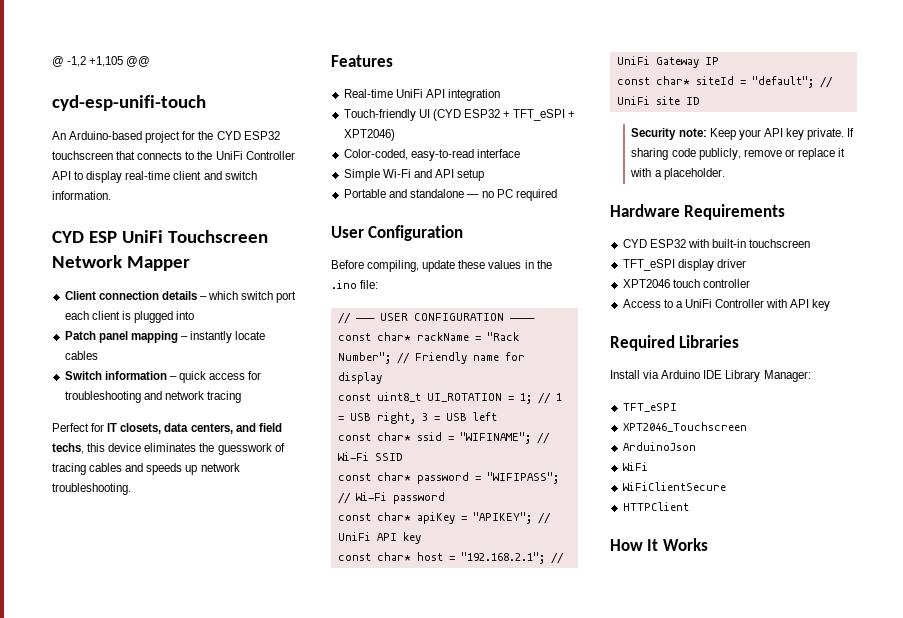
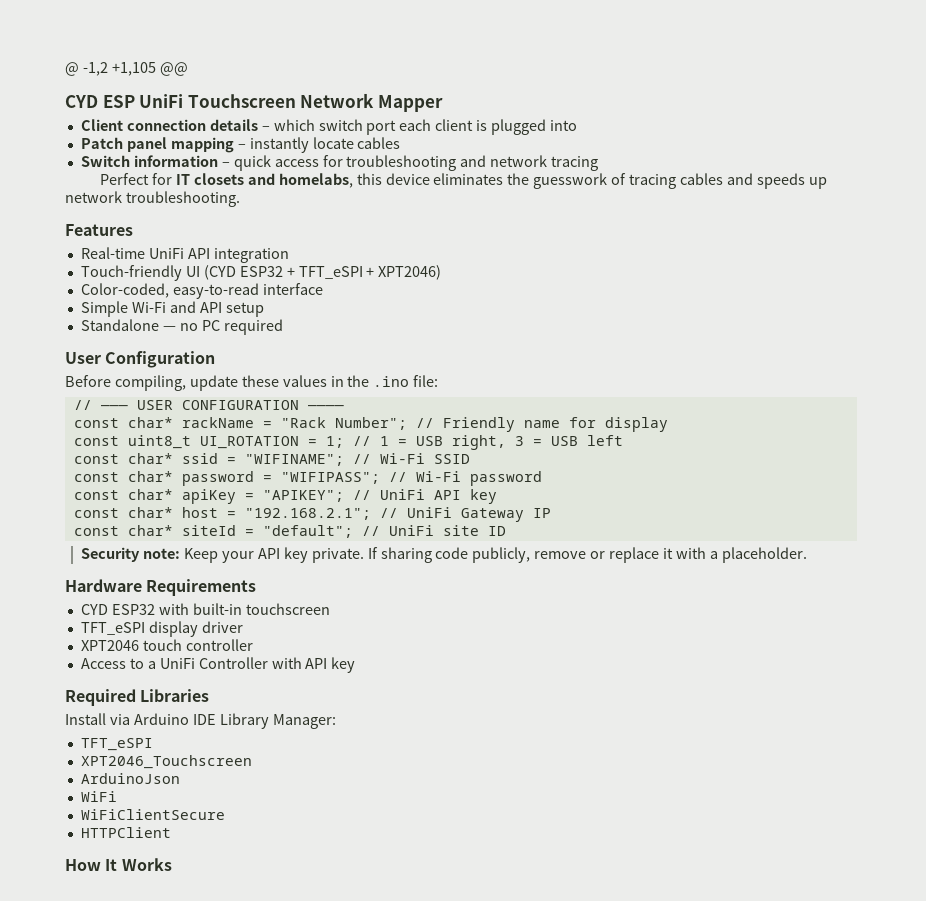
[52,95,206,111] [52,131,280,143] [52,151,295,160] [52,171,257,183] [52,191,111,200] // cyd-esp-unifi-touch // An Arduino-based project for the CYD ESP32 touchscreen that connects to the UniFi Controller API to display real-time client and switch information. -> (188, 69) none
[120,423,282,434] [52,443,84,454] closets, data centers, and field techs, -> [193,173,353,188] closets and homelabs,
[343,189,464,198] Portable and standalone -> [80,319,159,331] Standalone

